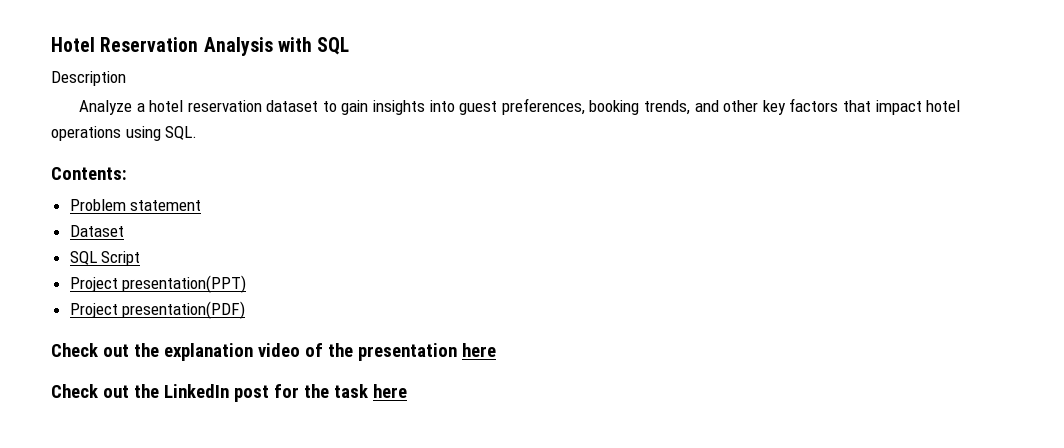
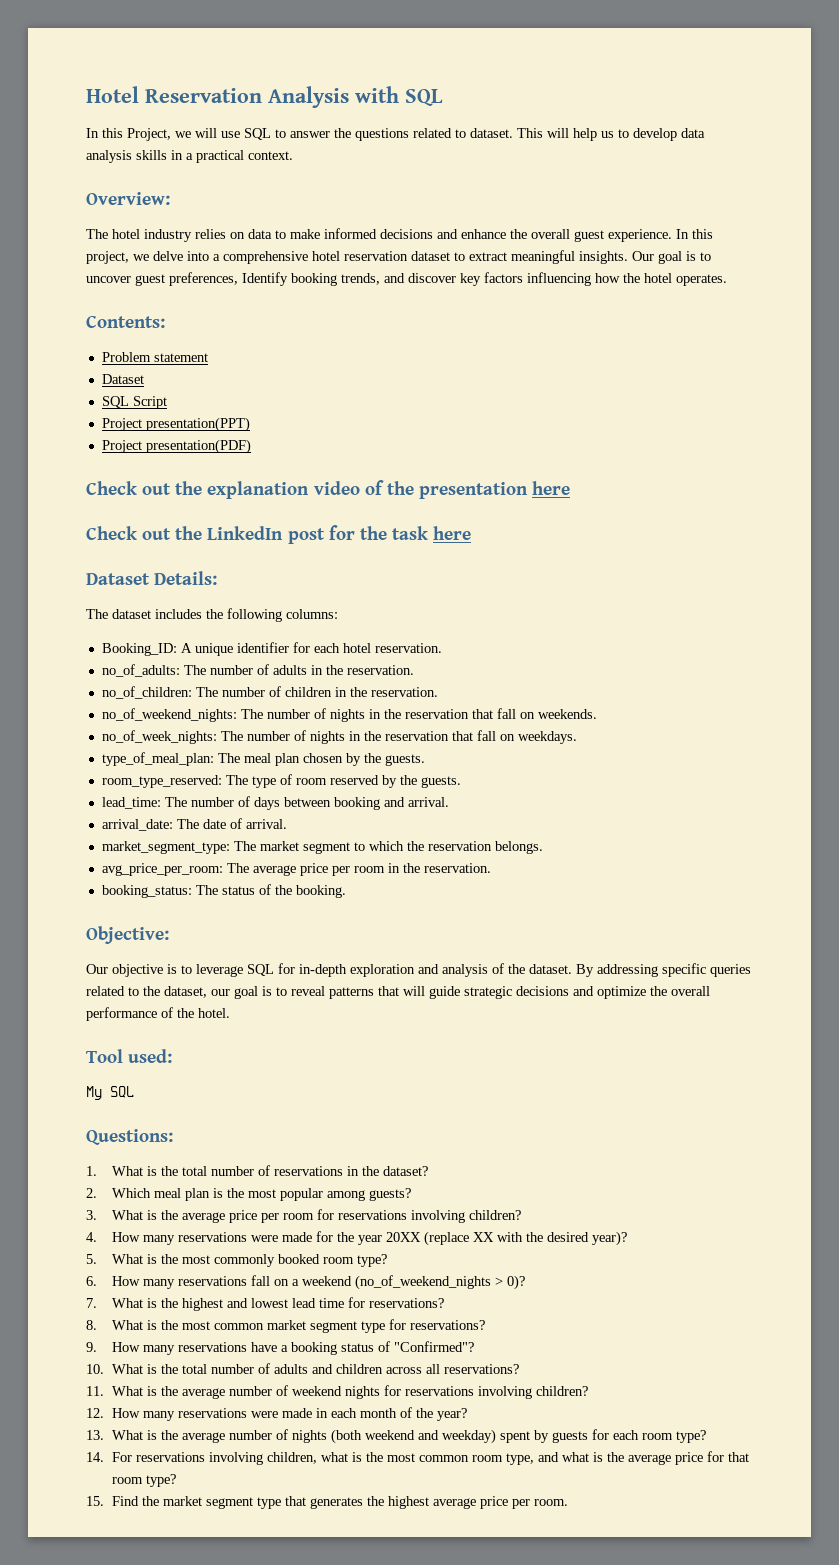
[51,71,126,86] [78,100,455,115] Description // Analyze a hotel reservation dataset to gain insights into -> [86,128,705,141] [86,150,293,163] [86,192,170,205] [86,228,713,242] [86,250,711,264] [86,276,131,283] In this Project, we will use SQL to answer the questions related to dataset. This will help us to develop data analysis skills in a practical context. // Overview: // The hotel industry relies on data to make informed decisions and enhance the overall guest experience. In this project, we delve into a comprehensive hotel reservation dataset to extract meaningful insights. Our goal is to uncover
(585, 106) none -> [242,272,288,286] Identify
[723,100,759,112] other -> [408,273,456,283] discover
[842,100,961,115] [51,126,198,141] that impact hotel operations using SQL. -> [527,272,727,286] influencing how the hotel operates.
(407, 391) none -> [86,571,218,585] [86,608,338,622] [101,642,442,656] [101,664,414,677] [101,686,438,699] [101,708,597,722] [101,730,577,744] [101,752,425,766] [101,774,461,788] [101,796,449,810] [101,818,287,831] [101,841,543,854] [101,863,491,876] [101,884,346,898] [86,926,169,944] [86,963,751,977] [86,986,710,999] [86,1007,230,1021] [86,1049,173,1063] [86,1086,134,1100] [86,1129,173,1145] [86,1165,428,1176] [86,1188,411,1201] [86,1209,521,1223] [86,1231,627,1246] [86,1254,387,1267] [86,1275,525,1290] [86,1297,444,1311] [86,1319,485,1333] [86,1341,474,1355] [86,1363,519,1374] [86,1385,588,1399] [86,1407,467,1421] [86,1429,706,1444] [86,1451,749,1465] [111,1474,176,1487] [86,1496,568,1509] // Dataset Details: // The dataset includes the following columns: // Booking_ID: A unique identifier for each hotel reservation. // no_of_adults: The number of adults in the reservation. // no_of_children: The number of children in the reservation. // no_of_weekend_nights: The number of nights in the reservation that fall on weekends. // no_of_week_nights: The number of nights in the reservation that fall on weekdays. // type_of_meal_plan: The meal plan chosen by the guests. // room_type_reserved: The type of room reserved by the guests. // lead_time: The number of days between booking and arrival. // arrival_date: The date of arrival. // market_segment_type: The market segment to which the reservation belongs. // avg_price_per_room: The average price per room in the reservation. // booking_status: The status of the booking. // Objective: // Our objective is to leverage SQL for in-depth exploration and analysis of the dataset. By addressing specific queries related to the dataset, our goal is to reveal patterns that will guide strategic decisions and optimize the overall performance of the hotel. // Tool used: // My SQL // Questions: // 1. What is the total number of reservations in the dataset? // 2. Which meal plan is the most popular among guests? // 3. What is the average price per room for reservations involving children? // 4. How many reservations were made for the year 20XX (replace XX with the desired year)? // 5. What is the most commonly booked room type? // 6. How many reservations fall on a weekend (no_of_weekend_nights > 0)? // 7. What is the highest and lowest lead time for reservations? // 8. What is the most common market segment type for reservations? // 9. How many reservations have a booking status of "Confirmed"? // 10. What is the total number of adults and children across all reservations? // 11. What is the average number of weekend nights for reservations involving children? // 12. How many reservations were made in each month of the year? // 13. What is the average number of nights (both weekend and weekday) spent by guests for each room type? // 14. For reservations involving children, what is the most common room type, and what is the average price for that room type? // 15. Find the market segment type that generates the highest average price per room.

